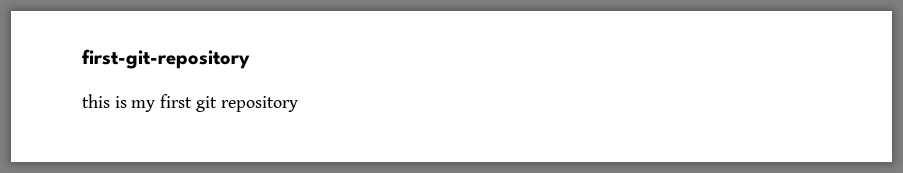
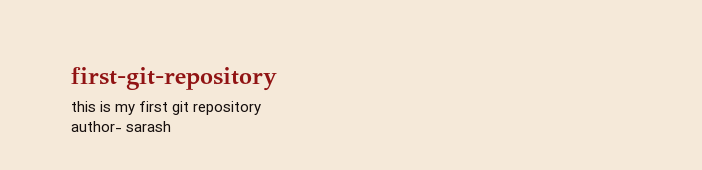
(298, 104) none -> [71,121,172,132] // author- sarash

